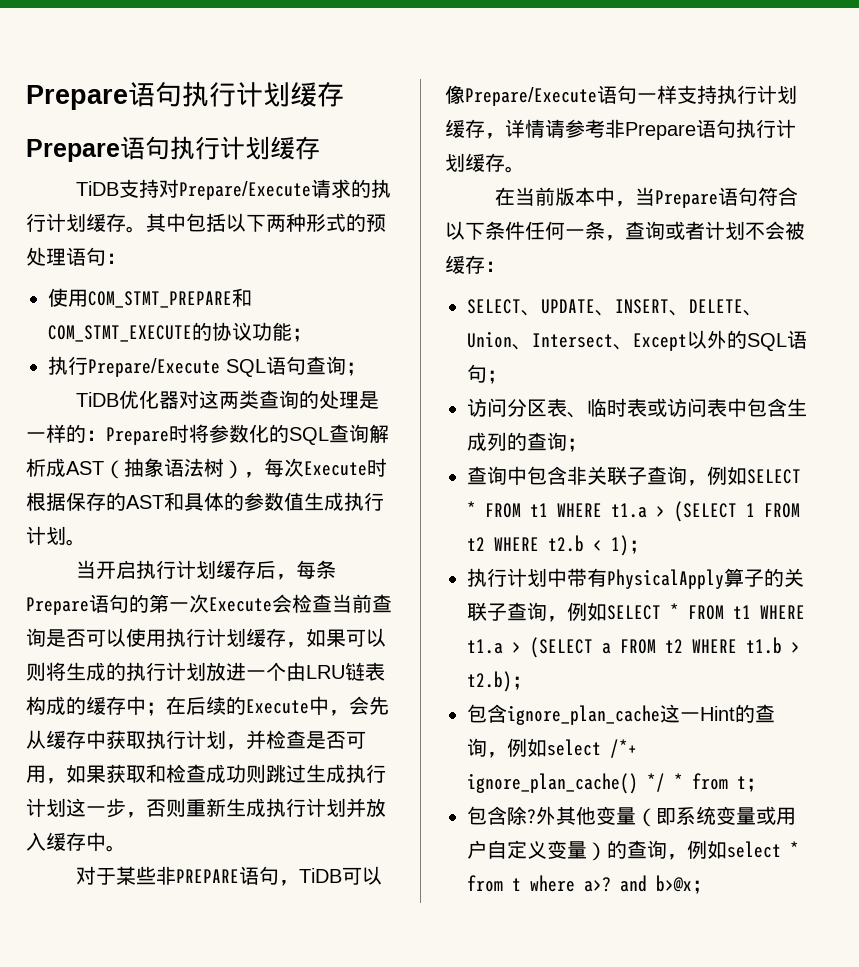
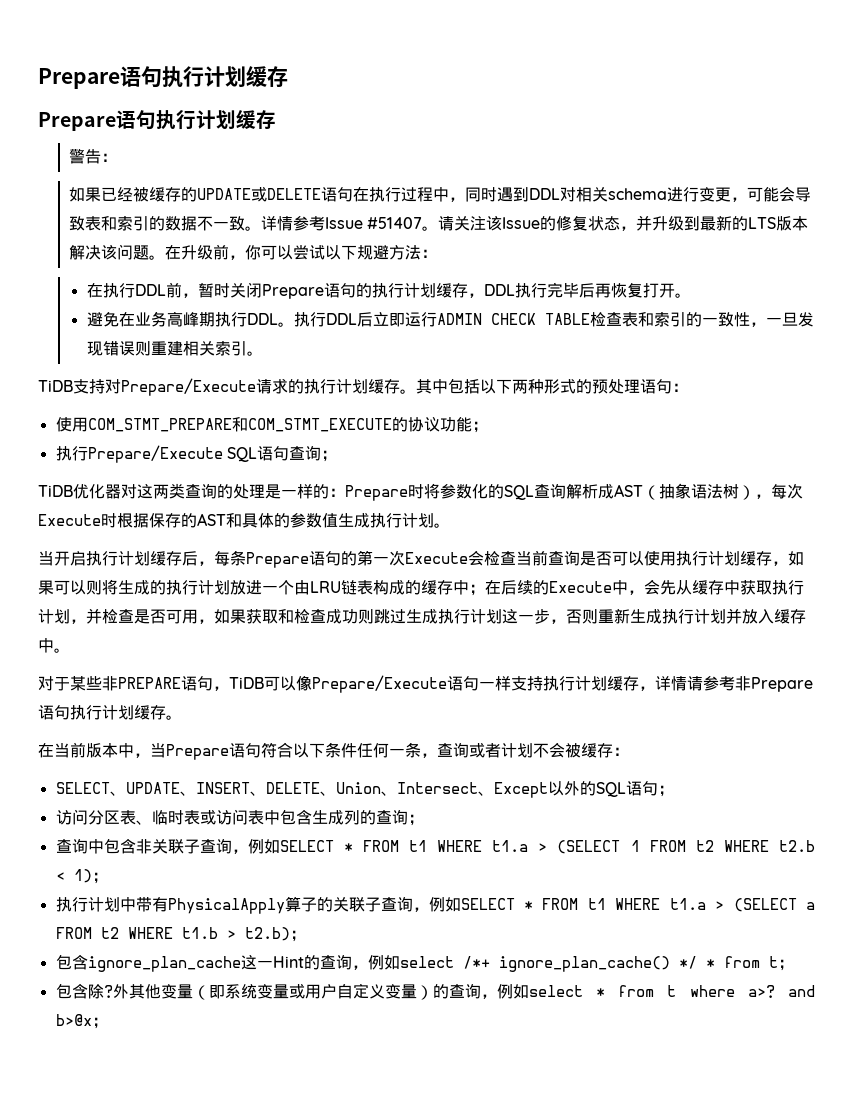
(320, 148) none -> [69,149,118,164] [69,186,812,202] [69,215,809,231] [69,244,438,260] [86,282,691,299] [86,311,814,327] [86,341,263,356] // 警告： // 如果已经被缓存的UPDATE或DELETE语句在执行过程中，同时遇到DDL对相关schema进行变更，可能会导致表和索引的数据不一致。详情参考Issue #51407。请关注该Issue的修复状态，并升级到最新的LTS版本解决该问题。在升级前，你可以尝试以下规避方法： // 在执行DDL前，暂时关闭Prepare语句的执行计划缓存，DDL执行完毕后再恢复打开。 // 避免在业务高峰期执行DDL。执行DDL后立即运行ADMIN CHECK TABLE检查表和索引的一致性，一旦发现错误则重建相关索引。

